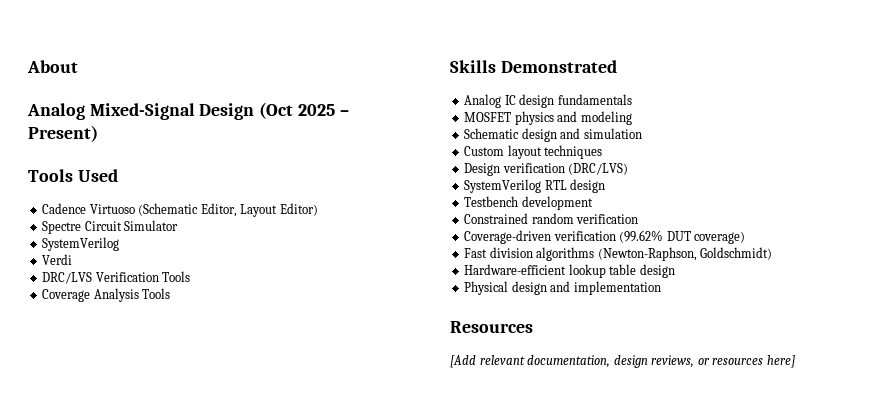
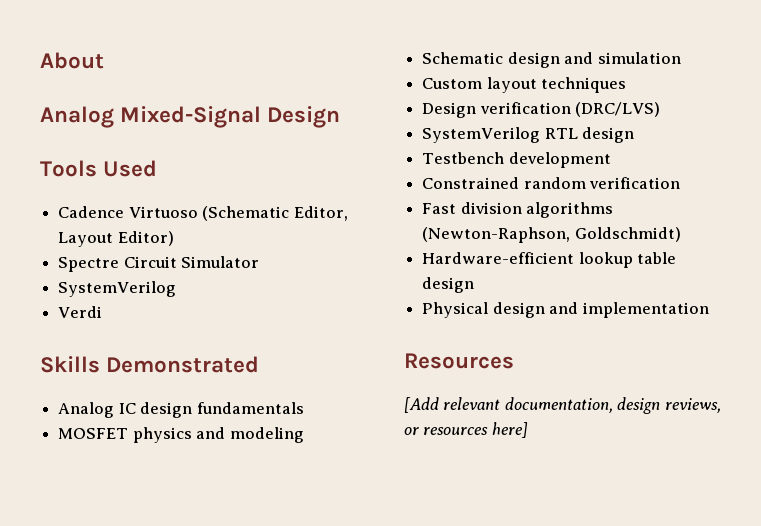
[259,102,349,119] [28,125,98,142] (Oct 2025 – Present) -> (341, 117) none
[42,271,191,284] [42,288,171,302] // DRC/LVS Verification Tools // Coverage Analysis Tools -> (103, 312) none
[464,230,746,244] // Coverage-driven verification (99.62% DUT coverage) -> (681, 183) none

